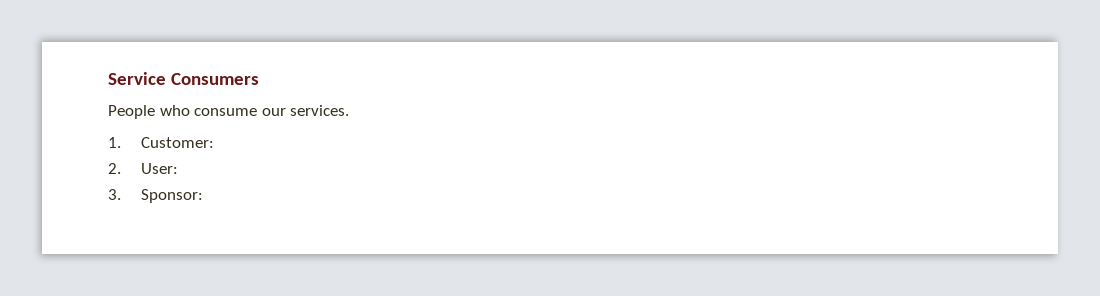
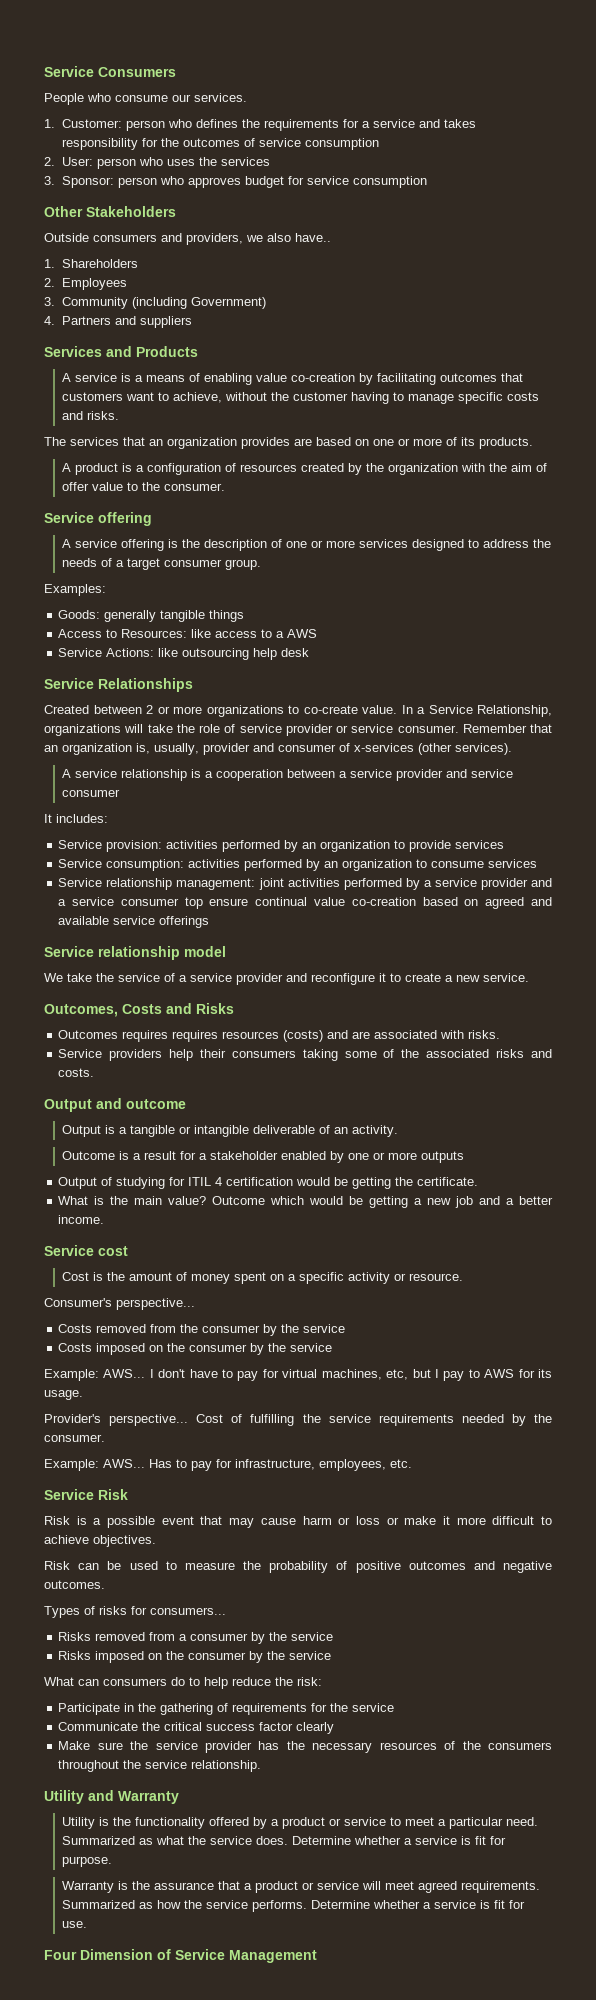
[108,163,178,174] [108,189,203,203] // 2. User: // 3. Sponsor: -> [126,119,477,131] [62,138,380,150] [44,157,271,169] [44,176,428,188] [44,206,176,217] [44,233,331,245] [44,259,139,268] [44,278,128,290] [44,297,267,309] [44,316,193,328] [44,346,198,357] [62,373,524,385] [62,392,540,404] [62,411,120,420] [44,437,533,449] [62,463,548,475] [62,482,226,491] [44,512,152,526] [62,539,552,551] [62,558,262,570] [44,584,106,596] [58,610,245,622] [58,629,318,638] [58,648,310,660] [44,678,193,692] [44,705,552,717] [44,724,552,736] [44,743,512,755] [62,769,514,781] [62,789,121,797] [44,814,108,823] [58,840,505,852] [58,859,538,871] [58,878,552,890] [58,897,553,909] [58,916,210,928] [44,946,226,960] [44,973,529,985] [44,1003,234,1017] [58,1030,501,1042] [58,1049,552,1061] [58,1068,95,1077] [44,1098,186,1112] [62,1125,399,1137] [62,1151,465,1163] [58,1177,479,1189] [58,1196,554,1208] [58,1215,105,1224] [44,1245,128,1256] [62,1272,464,1284] [44,1298,195,1310] [58,1324,346,1336] [58,1343,333,1355] [44,1369,553,1381] [44,1390,83,1400] [44,1414,553,1426] [44,1434,105,1442] [44,1459,412,1471] [44,1489,128,1500] [44,1516,552,1528] [44,1535,156,1547] [44,1561,552,1573] [44,1580,105,1589] [44,1606,226,1618] [58,1632,334,1644] [58,1651,332,1663] [44,1677,322,1689] [58,1703,395,1715] [58,1722,335,1734] [58,1741,552,1753] [58,1760,262,1772] [44,1790,179,1804] [62,1817,539,1829] [62,1836,507,1845] [62,1856,113,1867] [62,1881,541,1893] [62,1900,526,1912] [62,1921,88,1928] [44,1949,317,1963] person who defines the requirements for a service and takes responsibility for the outcomes of service consumption // 2. User: person who uses the services // 3. Sponsor: person who approves budget for service consumption // Other Stakeholders // Outside consumers and providers, we also have.. // 1. Shareholders // 2. Employees // 3. Community (including Government) // 4. Partners and suppliers // Services and Products // A service is a means of enabling value co-creation by facilitating outcomes that customers want to achieve, without the customer having to manage specific costs and risks. // The services that an organization provides are based on one or more of its products. // A product is a configuration of resources created by the organization with the aim of offer value to the consumer. // Service offering // A service offering is the description of one or more services designed to address the needs of a target consumer group. // Examples: // Goods: generally tangible things // Access to Resources: like access to a AWS // Service Actions: like outsourcing help desk // Service Relationships // Created between 2 or more organizations to co-create value. In a Service Relationship, organizations will take the role of service provider or service consumer. Remember that an organization is, usually, provider and consumer of x-services (other services). // A service relationship is a cooperation between a service provider and service consumer // It includes: // Service provision: activities performed by an organization to provide services // Service consumption: activities performed by an organization to consume services // Service relationship management: joint activities performed by a service provider and a service consumer top ensure continual value co-creation based on agreed and available service offerings // Service relationship model // We take the service of a service provider and reconfigure it to create a new service. // Outcomes, Costs and Risks // Outcomes requires requires resources (costs) and are associated with risks. // Service providers help their consumers taking some of the associated risks and costs. // Output and outcome // Output is a tangible or intangible deliverable of an activity. // Outcome is a result for a stakeholder enabled by one or more outputs // Output of studying for ITIL 4 certification would be getting the certificate. // What is the main value? Outcome which would be getting a new job and a better income. // Service cost // Cost is the amount of money spent on a specific activity or resource. // Consumer's perspective... // Costs removed from the consumer by the service // Costs imposed on the consumer by the service // Example: AWS... I don't have to pay for virtual machines, etc, but I pay to AWS for its usage. // Provider's perspective... Cost of fulfilling the service requirements needed by the consumer. // Example: AWS... Has to pay for infrastructure, employees, etc. // Service Risk // Risk is a possible event that may cause harm or loss or make it more difficult to achieve objectives. // Risk can be used to measure the probability of positive outcomes and negative outcomes. // Types of risks for consumers... // Risks removed from a consumer by the service // Risks imposed on the consumer by the service // What can consumers do to help reduce the risk: // Participate in the gathering of requirements for the service // Communicate the critical success factor clearly // Make sure the service provider has the necessary resources of the consumers throughout the service relationship. // Utility and Warranty // Utility is the functionality offered by a product or service to meet a particular need. Summarized as what the service does. Determine whether a service is fit for purpose. // Warranty is the assurance that a product or service will meet agreed requirements. Summarized as how the service performs. Determine whether a service is fit for use. // Four Dimension of Service Management

